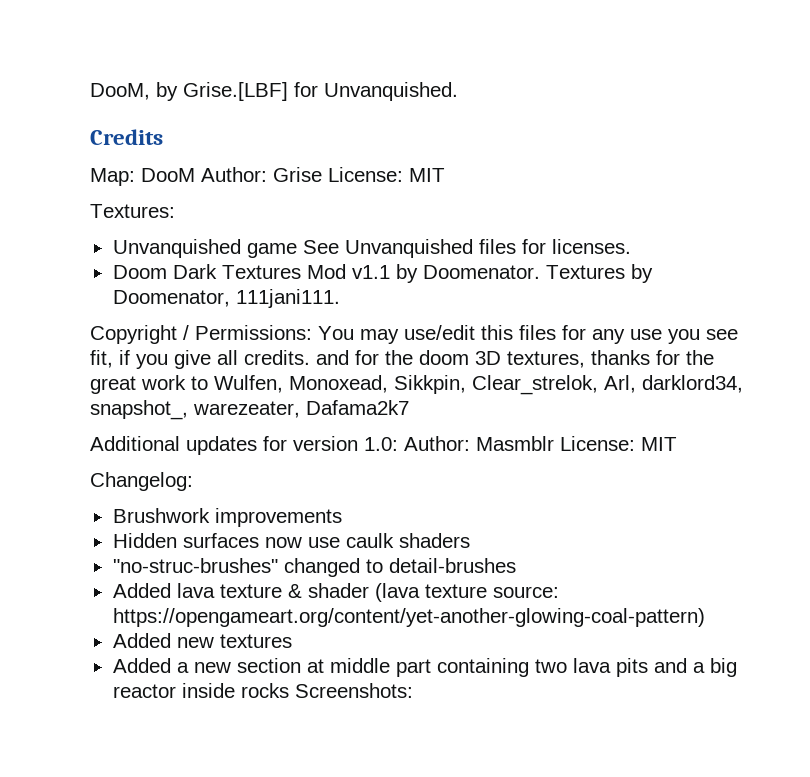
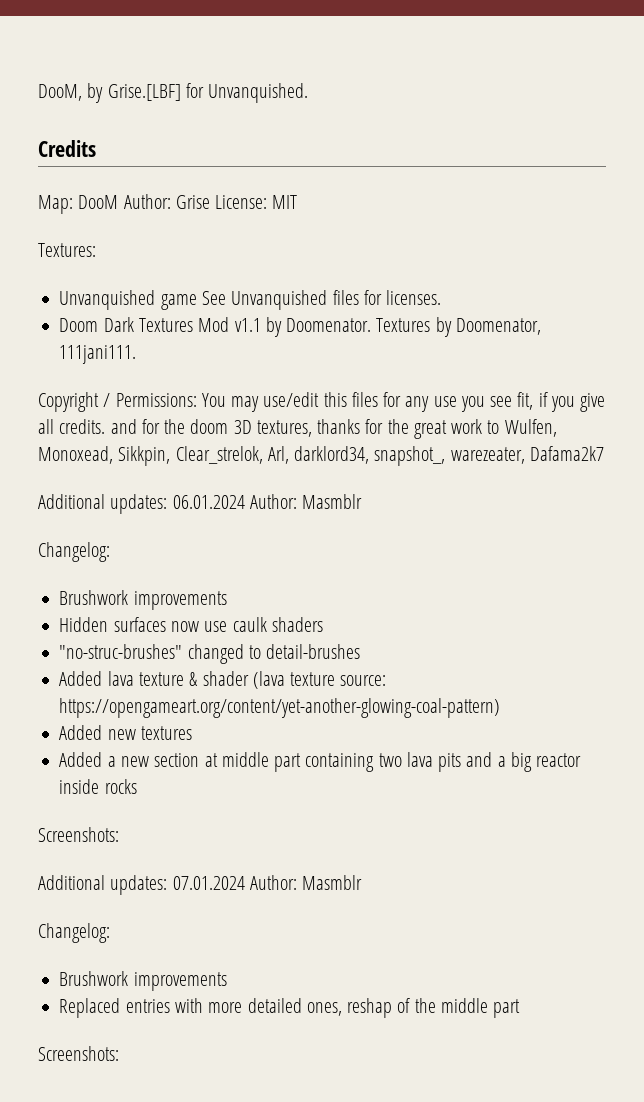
[186,436,677,455] updates for version 1.0: Author: Masmblr License: MIT -> [110,494,363,514] updates: 06.01.2024 Author: Masmblr
[294,683,413,698] Screenshots: -> [38,827,119,842] [38,875,363,895] [38,923,110,943] [59,971,227,991] [59,998,521,1018] [38,1046,119,1061] // Screenshots: // Additional updates: 07.01.2024 Author: Masmblr // Changelog: // Brushwork improvements // Replaced entries with more detailed ones, reshap of the middle part // Screenshots:

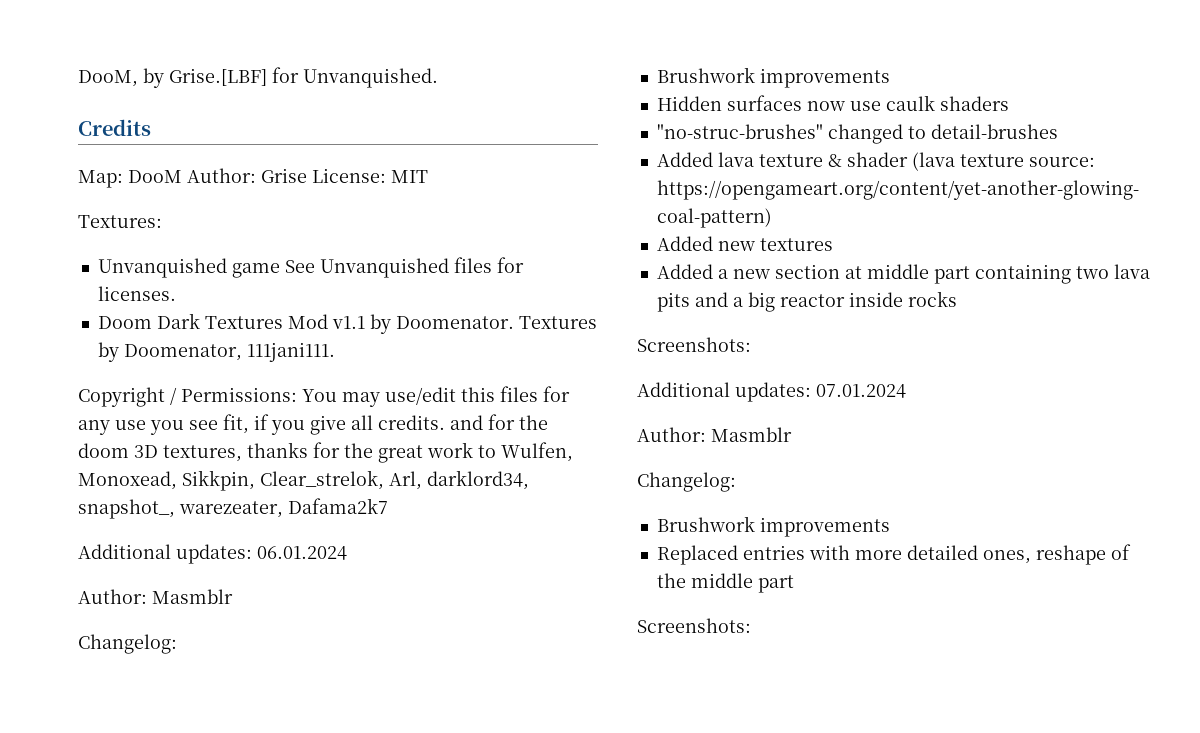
(245, 502) none -> (347, 553) //
(245, 883) none -> (906, 391) //
[347,998,393,1018] reshap -> [1035,545,1106,565] reshape

